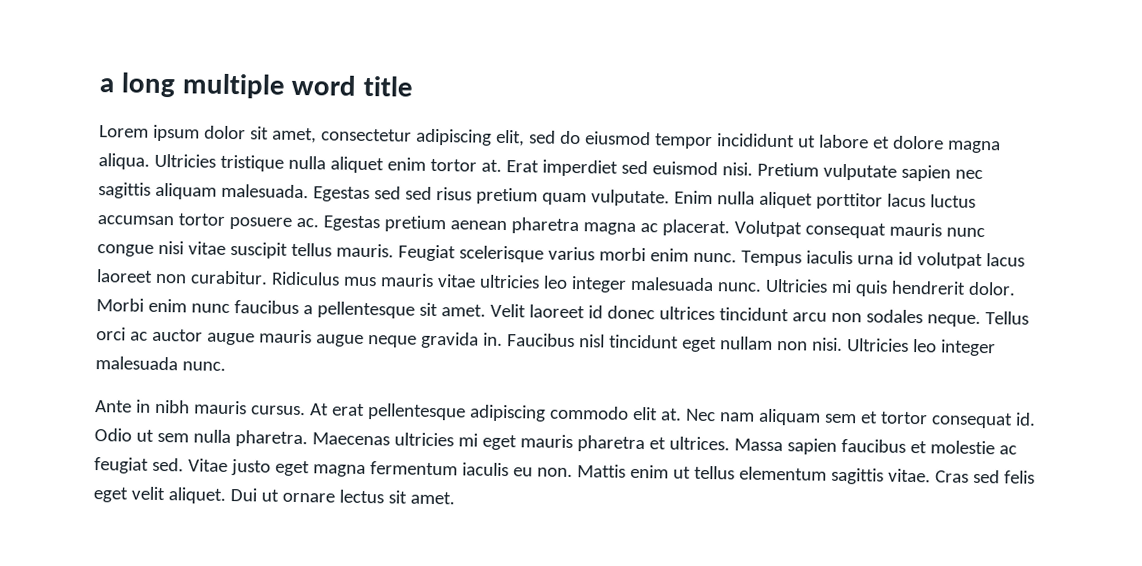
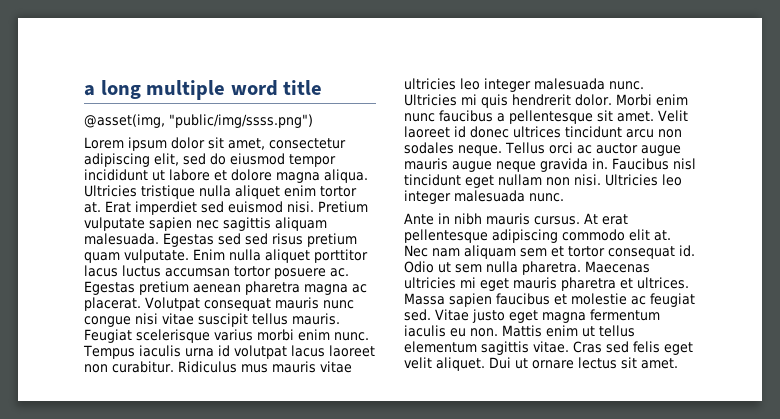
(415, 86) none -> [84,114,313,128] // @asset(img, "public/img/ssss.png")

